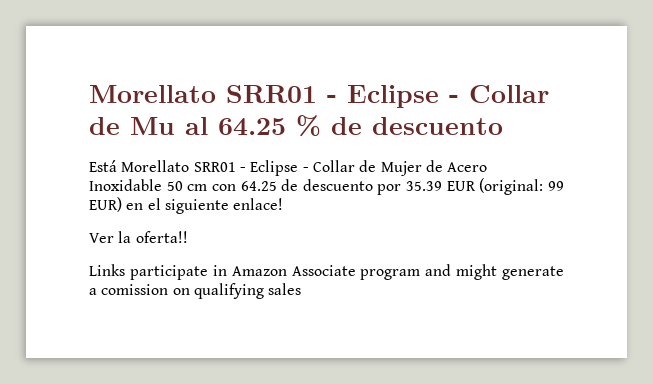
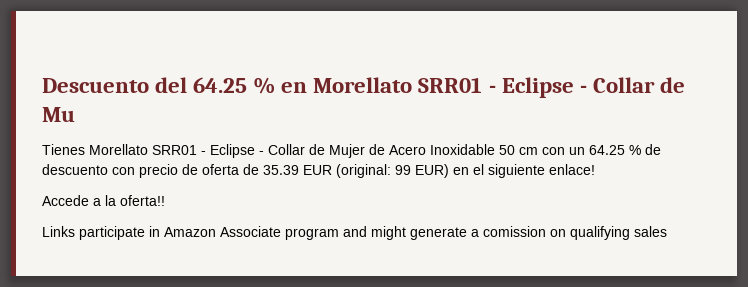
(89, 94) none -> [42,77,308,94] Descuento del 64.25 % en
[185,115,503,137] [89,160,117,172] al 64.25 % de descuento // Está -> [42,144,85,155] // Tienes
[240,179,402,195] 64.25 de descuento por -> [569,144,661,155] [42,164,259,178] un 64.25 % de descuento con precio de oferta de
[89,233,114,243] Ver -> [42,195,101,206] Accede a

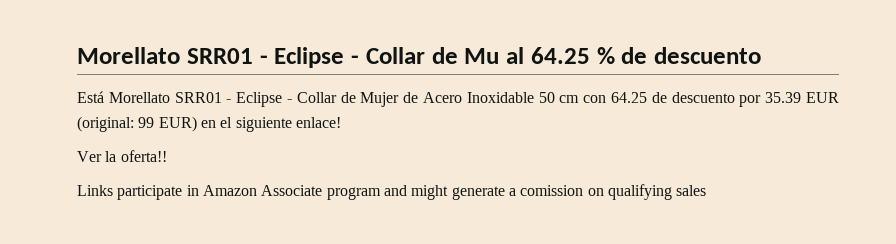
[42,77,308,94] Descuento del 64.25 % en -> (77, 55) none
[42,144,85,155] // Tienes -> [506,47,761,64] [77,91,104,103] al 64.25 % de descuento // Está
[569,144,661,155] [42,164,259,178] un 64.25 % de descuento con precio de oferta de -> [611,92,762,107] 64.25 de descuento por
[42,195,101,206] Accede a -> [77,151,102,162] Ver

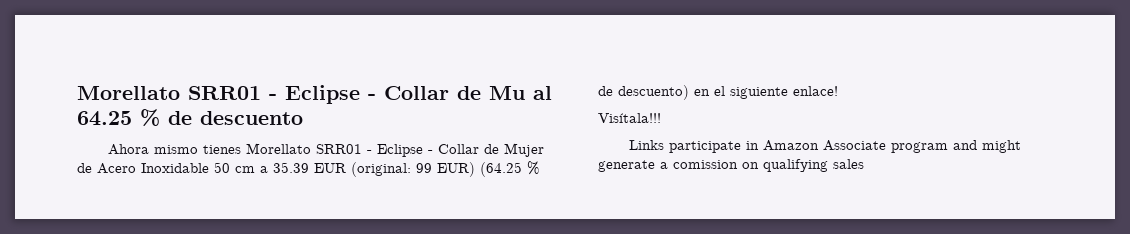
[77,91,104,103] Está -> [108,144,242,155] Ahora mismo tienes
[583,92,762,107] con 64.25 de descuento por -> [260,166,268,173] a
(197, 124) none -> [480,161,540,177] [598,85,689,100] (64.25 % de descuento)
[77,150,167,162] Ver la oferta!! -> [598,113,661,123] Visítala!!!

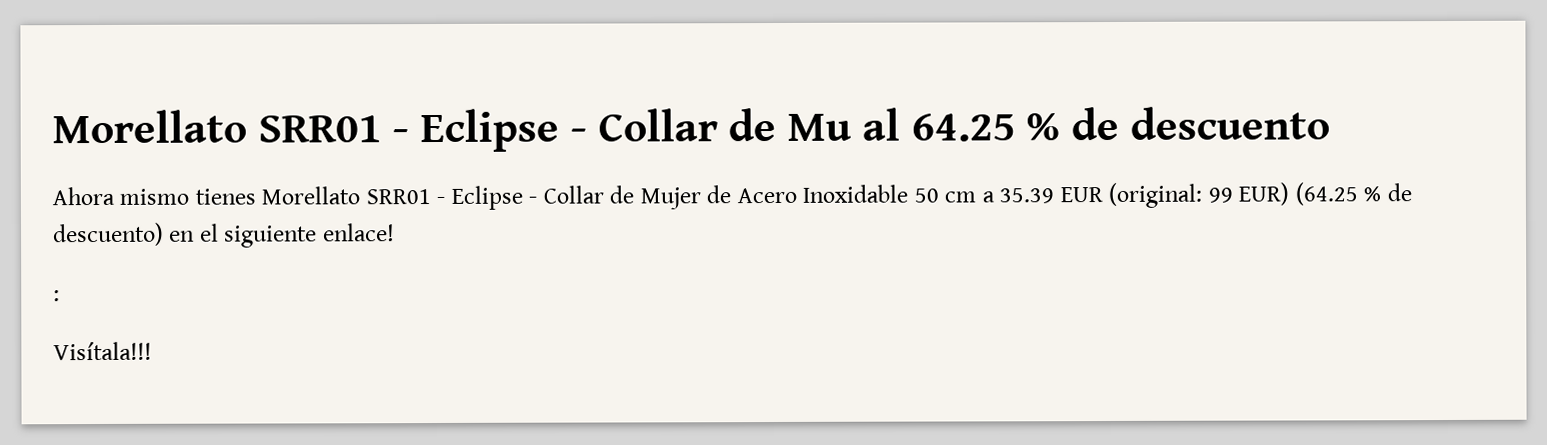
(838, 91) none -> [53,290,60,302] // :
[629,140,1022,153] [598,159,864,172] // Links participate in Amazon Associate program and might generate a comission on qualifying sales -> (152, 351) none

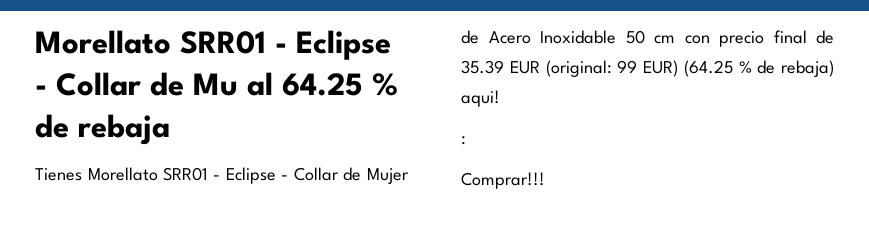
[1129,106,1330,140] [52,186,256,206] descuento // Ahora mismo tienes -> [78,114,170,145] [35,168,82,181] rebaja // Tienes
[981,191,995,203] a -> [684,30,834,47] con precio final de
[52,222,395,248] descuento) en el siguiente enlace! -> [781,60,834,77] [461,90,500,107] rebaja) aqui!
[53,341,152,361] Visítala!!! -> [461,172,545,189] Comprar!!!

